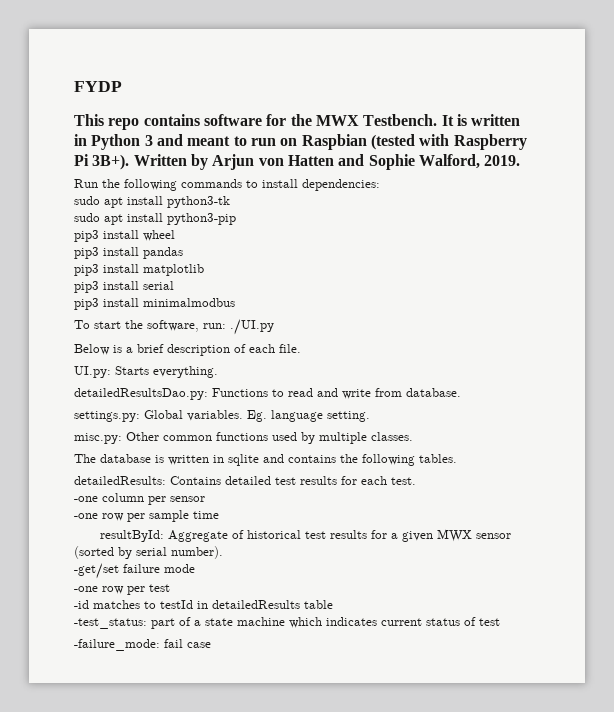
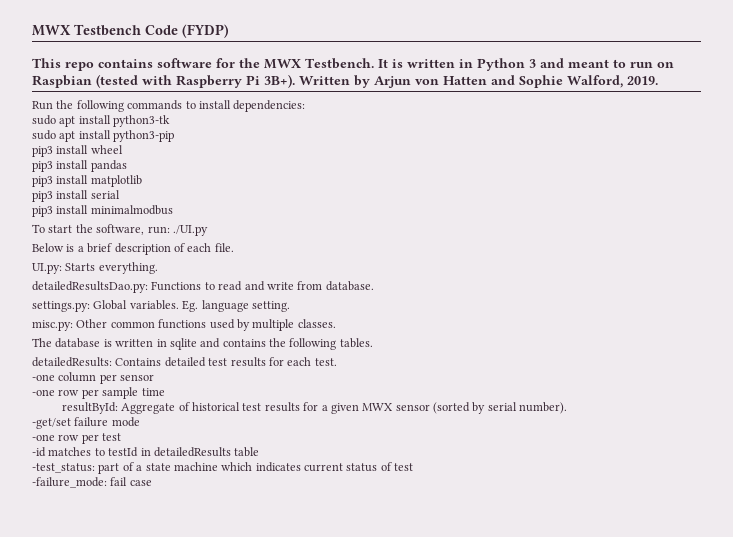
[74,81,122,92] FYDP -> [32,24,229,38] MWX Testbench Code (FYDP)

